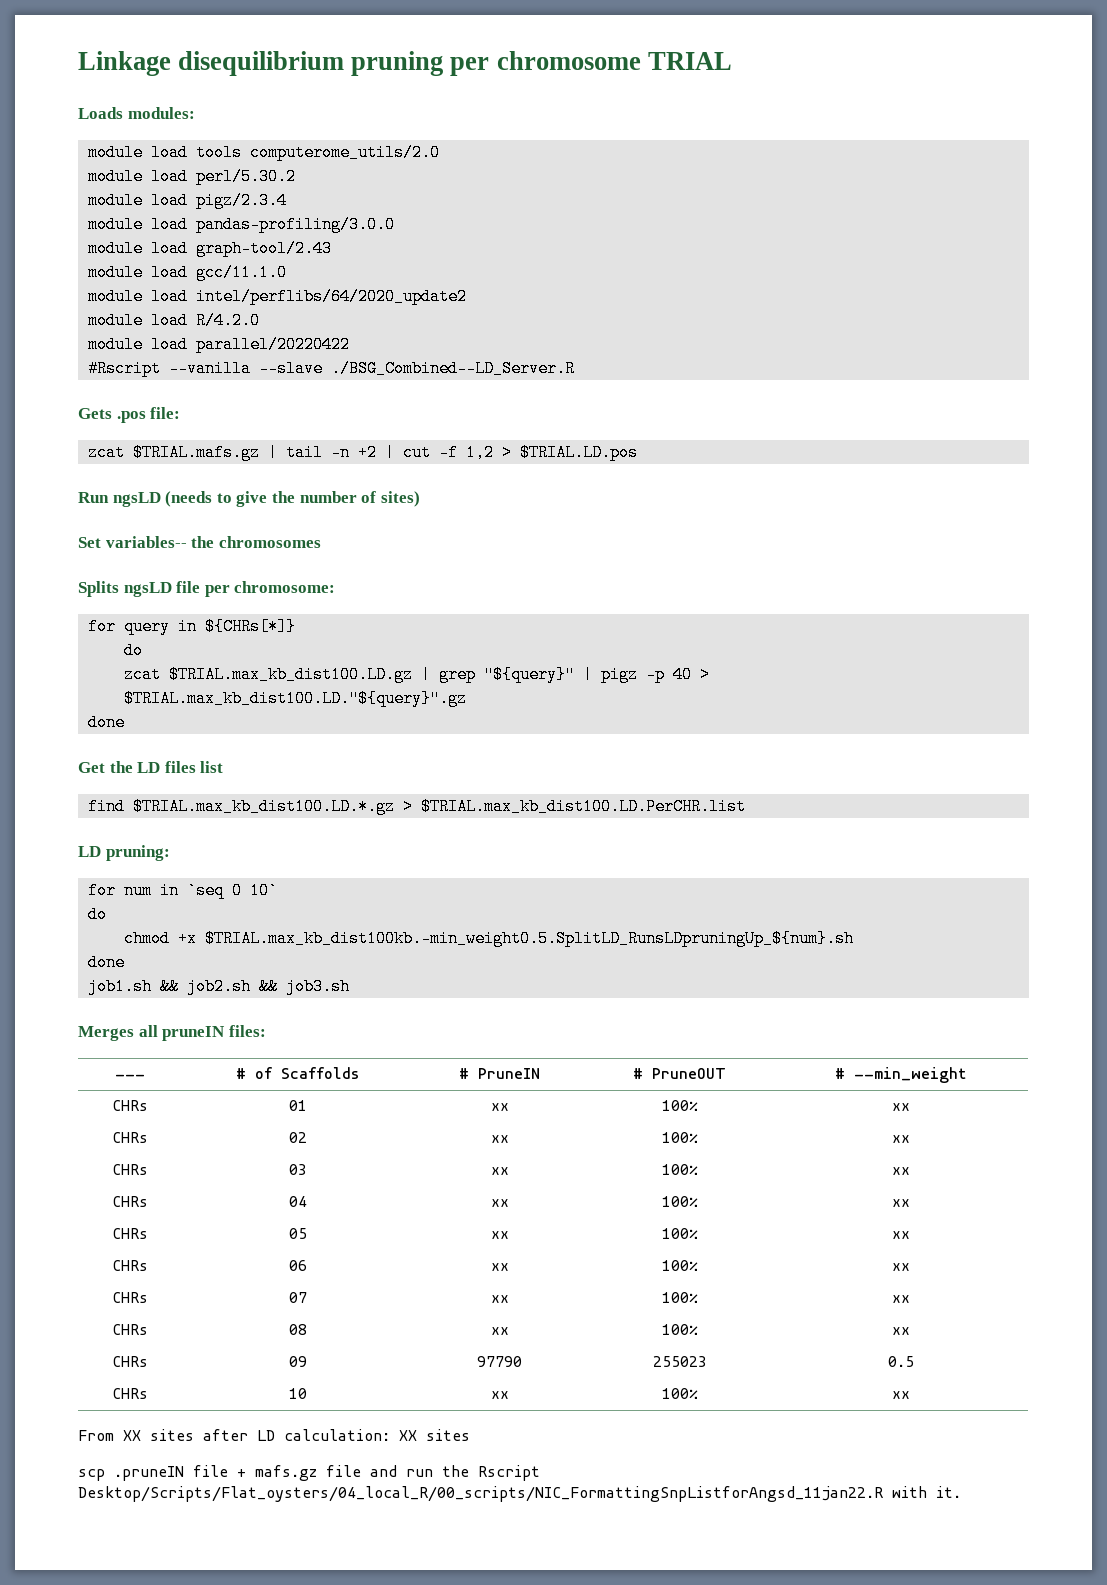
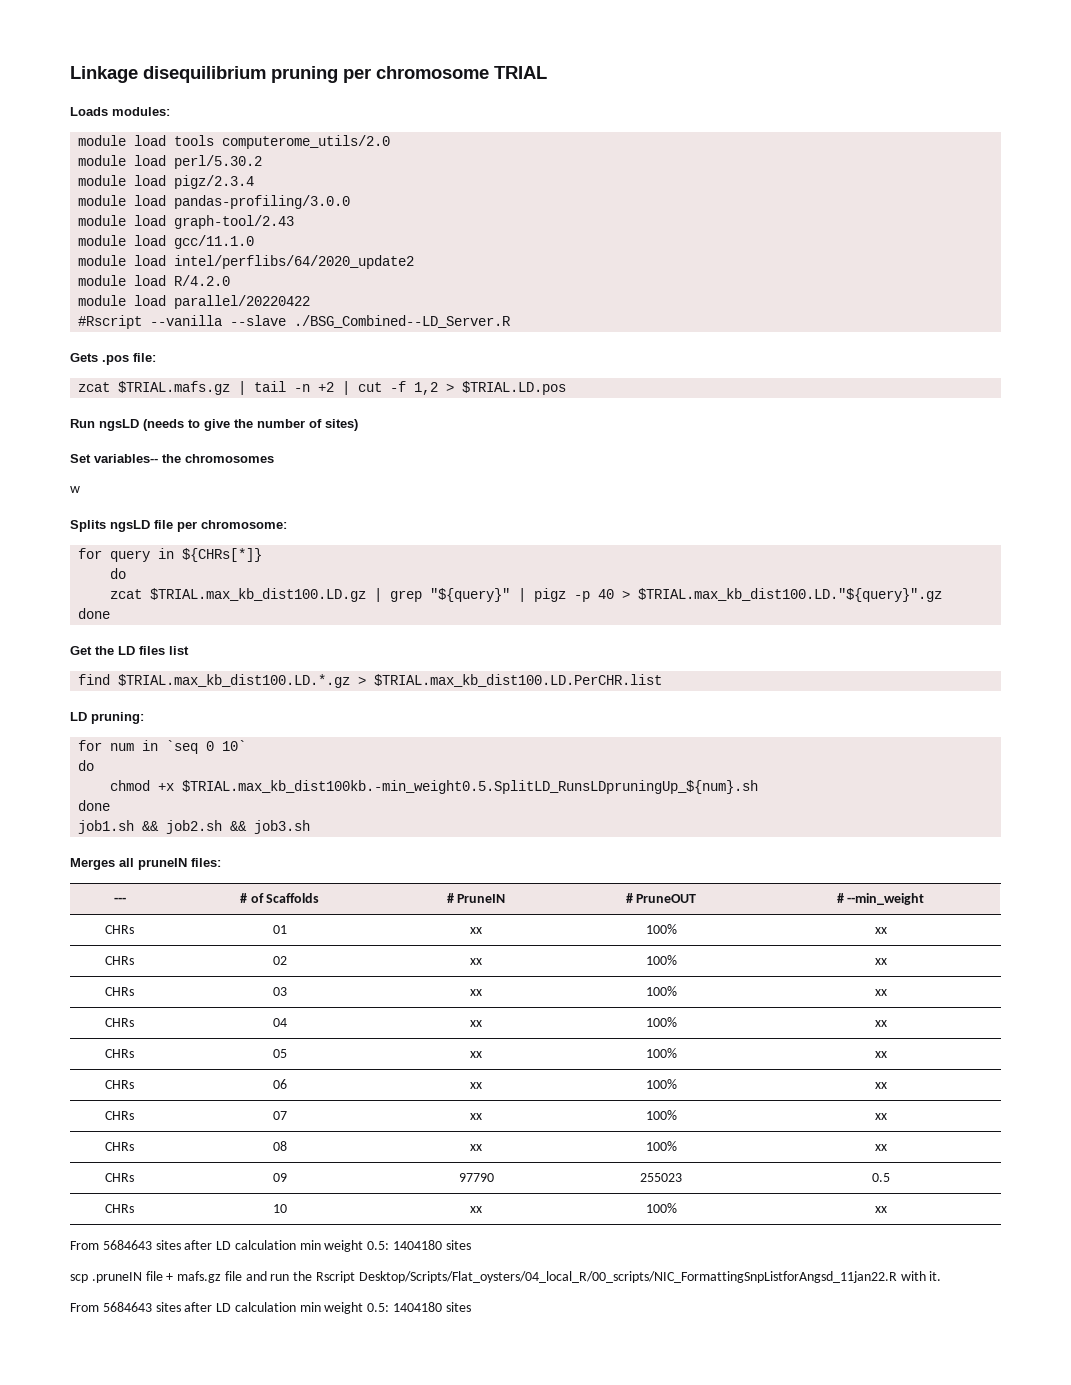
(321, 542) none -> [70,486,80,493] // w
[123,1429,417,1441] XX sites after LD calculation: XX -> [102,1240,443,1252] 5684643 sites after LD calculation min weight 0.5: 1404180
(961, 1492) none -> [70,1302,471,1314] // From 5684643 sites after LD calculation min weight 0.5: 1404180 sites

